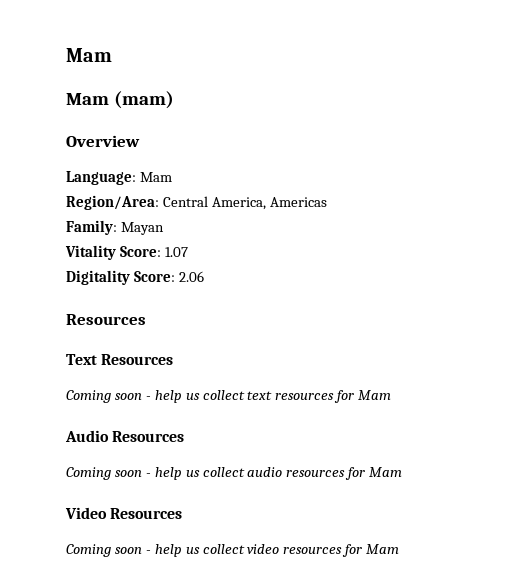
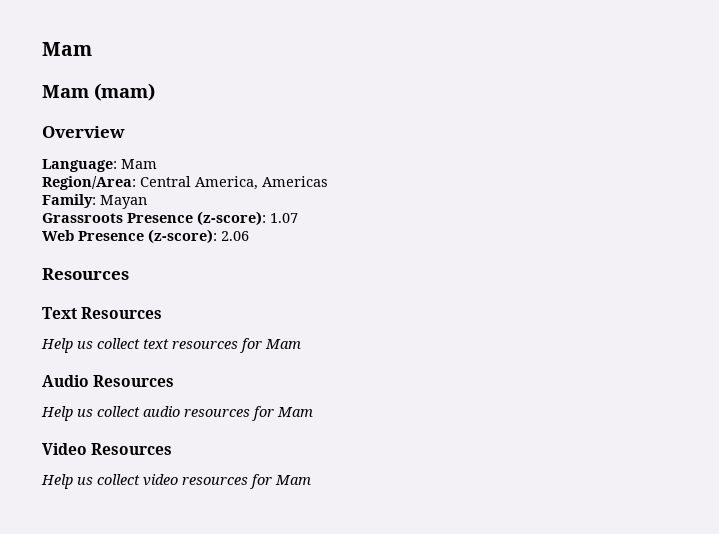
[65,245,188,260] [66,270,175,285] Vitality Score: 1.07 // Digitality Score: -> [42,211,298,226] [42,229,217,244] Grassroots Presence (z-score): 1.07 // Web Presence (z-score):
[66,390,182,403] Coming soon - help -> [41,338,73,353] Help
[66,467,182,480] Coming soon - help -> [41,406,73,421] Help
[66,544,182,557] Coming soon - help -> [41,474,73,489] Help

